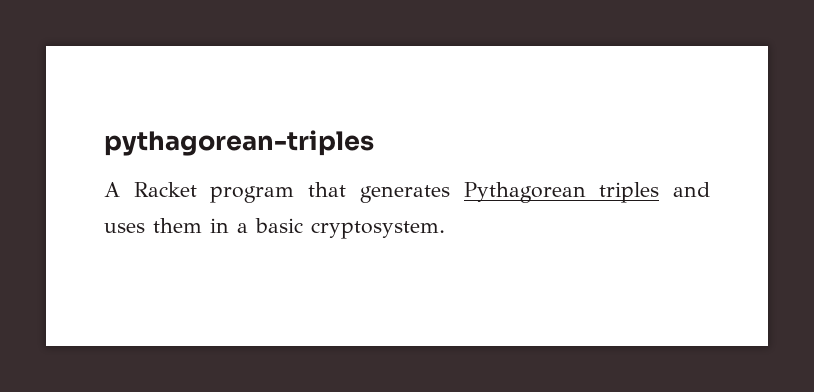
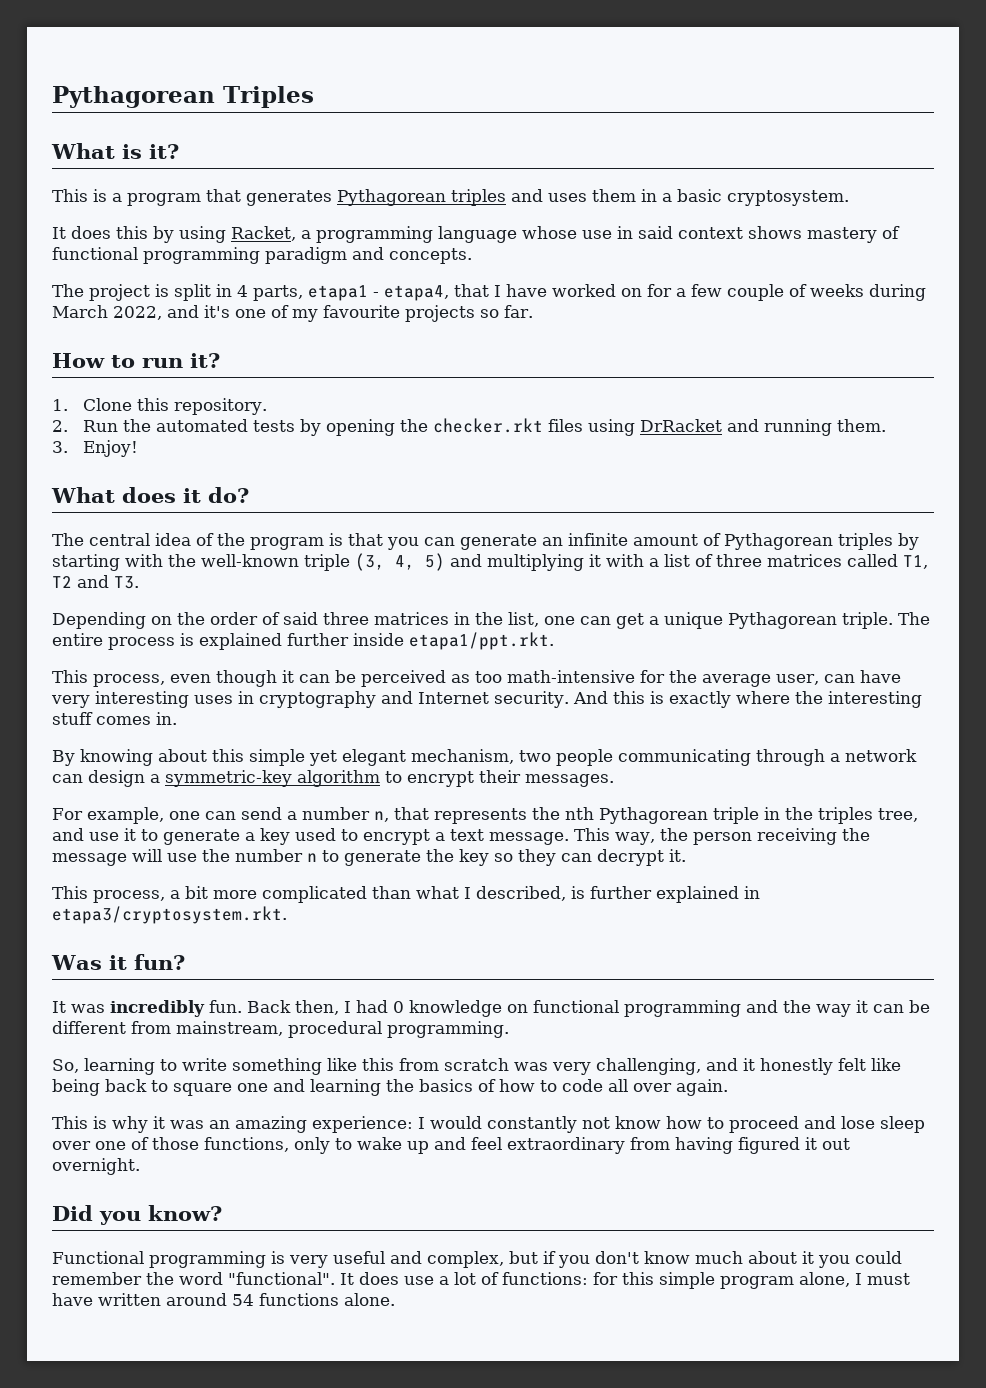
[104,130,374,156] [104,182,197,197] pythagorean-triples // A Racket -> [52,86,314,108] [51,143,179,159] [52,189,122,202] Pythagorean Triples // What is it? // This is a
(445, 230) none -> [52,226,900,243] [52,247,472,264] [52,284,926,301] [52,305,533,322] [52,353,220,368] [52,398,267,415] [52,418,886,436] [52,440,138,457] [51,487,249,503] [52,533,919,550] [52,553,928,571] [52,575,139,589] [52,612,930,629] [52,632,554,650] [52,670,901,687] [51,691,922,708] [52,712,177,725] [52,749,917,766] [52,770,614,787] [52,807,918,824] [52,828,870,845] [52,849,686,866] [52,886,760,903] [52,906,287,924] [51,954,185,970] [52,1000,930,1017] [52,1021,509,1038] [52,1058,901,1075] [52,1079,728,1096] [52,1116,925,1133] [52,1137,850,1154] [52,1158,140,1175] [52,1205,222,1225] [52,1251,902,1268] [52,1272,910,1289] [52,1293,395,1306] // It does this by using Racket, a programming language whose use in said context shows mastery of functional programming paradigm and concepts. // The project is split in 4 parts, etapa1 - etapa4, that I have worked on for a few couple of weeks during March 2022, and it's one of my favourite projects so far. // How to run it? // 1. Clone this repository. // 2. Run the automated tests by opening the checker.rkt files using DrRacket and running them. // 3. Enjoy! // What does it do? // The central idea of the program is that you can generate an infinite amount of Pythagorean triples by starting with the well-known triple (3, 4, 5) and multiplying it with a list of three matrices called T1, T2 and T3. // Depending on the order of said three matrices in the list, one can get a unique Pythagorean triple. The entire process is explained further inside etapa1/ppt.rkt. // This process, even though it can be perceived as too math-intensive for the average user, can have very interesting uses in cryptography and Internet security. And this is exactly where the interesting stuff comes in. // By knowing about this simple yet elegant mechanism, two people communicating through a network can design a symmetric-key algorithm to encrypt their messages. // For example, one can send a number n, that represents the nth Pythagorean triple in the triples tree, and use it to generate a key used to encrypt a text message. This way, the person receiving the message will use the number n to generate the key so they can decrypt it. // This process, a bit more complicated than what I described, is further explained in etapa3/cryptosystem.rkt. // Was it fun? // It was incredibly fun. Back then, I had 0 knowledge on functional programming and the way it can be different from mainstream, procedural programming. // So, learning to write something like this from scratch was very challenging, and it honestly felt like being back to square one and learning the basics of how to code all over again. // This is why it was an amazing experience: I would constantly not know how to proceed and lose sleep over one of those functions, only to wake up and feel extraordinary from having figured it out overnight. // Did you know? // Functional programming is very useful and complex, but if you don't know much about it you could remember the word "functional". It does use a lot of functions: for this simple program alone, I must have written around 54 functions alone.

